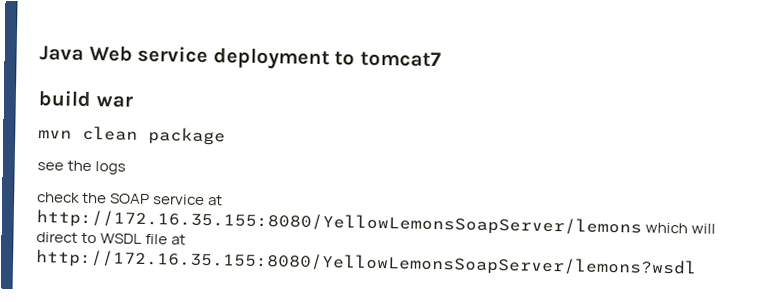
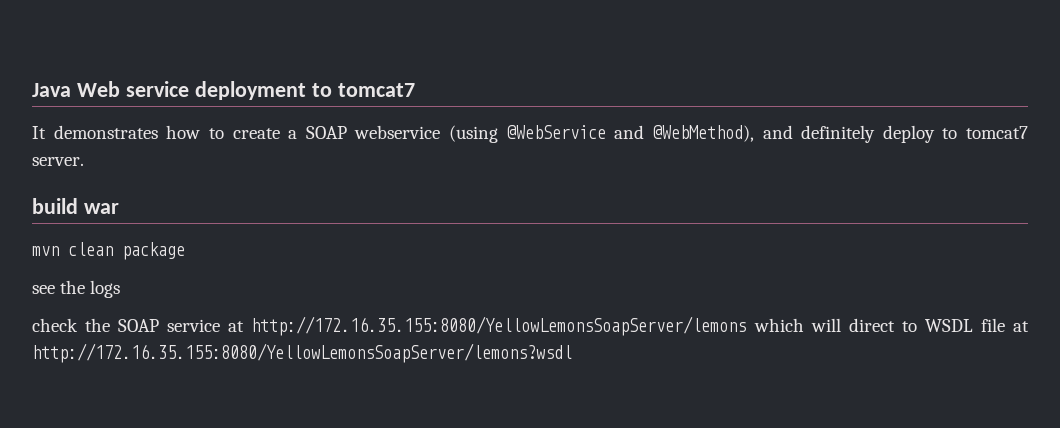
(441, 59) none -> [32,125,1028,143] [32,157,84,166] // It demonstrates how to create a SOAP webservice (using @WebService and @WebMethod), and definitely deploy to tomcat7 server.

